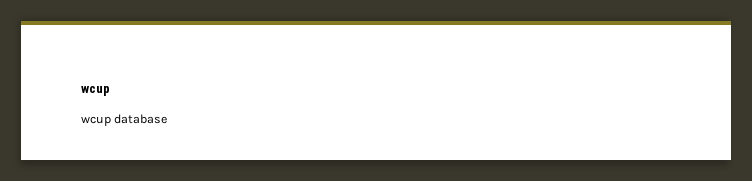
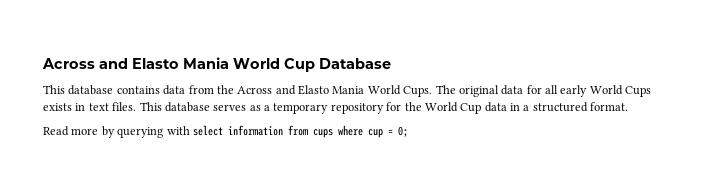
[81,86,110,96] [81,114,168,126] wcup // wcup database -> [42,57,391,72] [43,85,652,97] [43,102,629,114] [43,125,408,138] Across and Elasto Mania World Cup Database // This database contains data from the Across and Elasto Mania World Cups. The original data for all early World Cups exists in text files. This database serves as a temporary repository for the World Cup data in a structured format. // Read more by querying with select information from cups where cup = 0;

